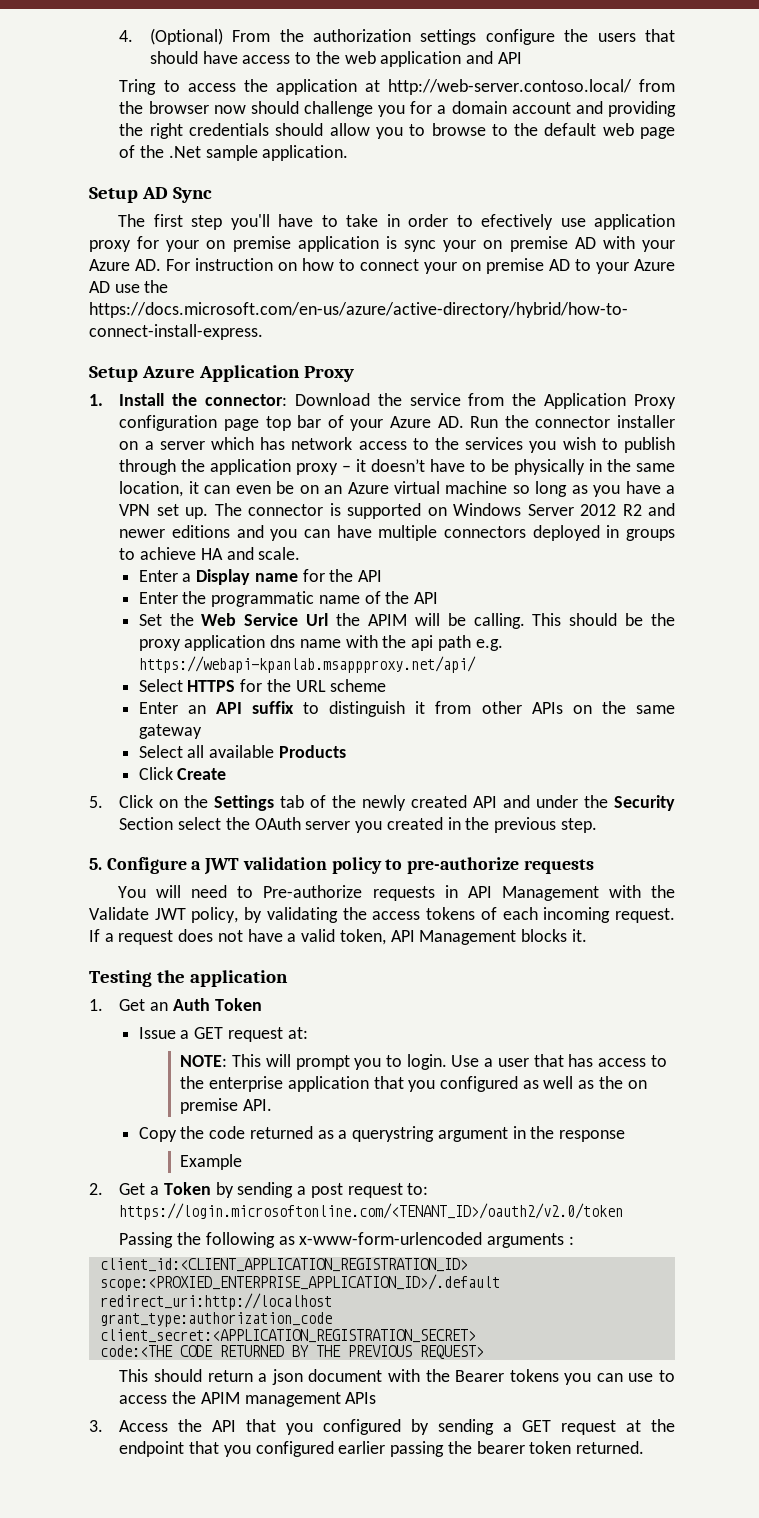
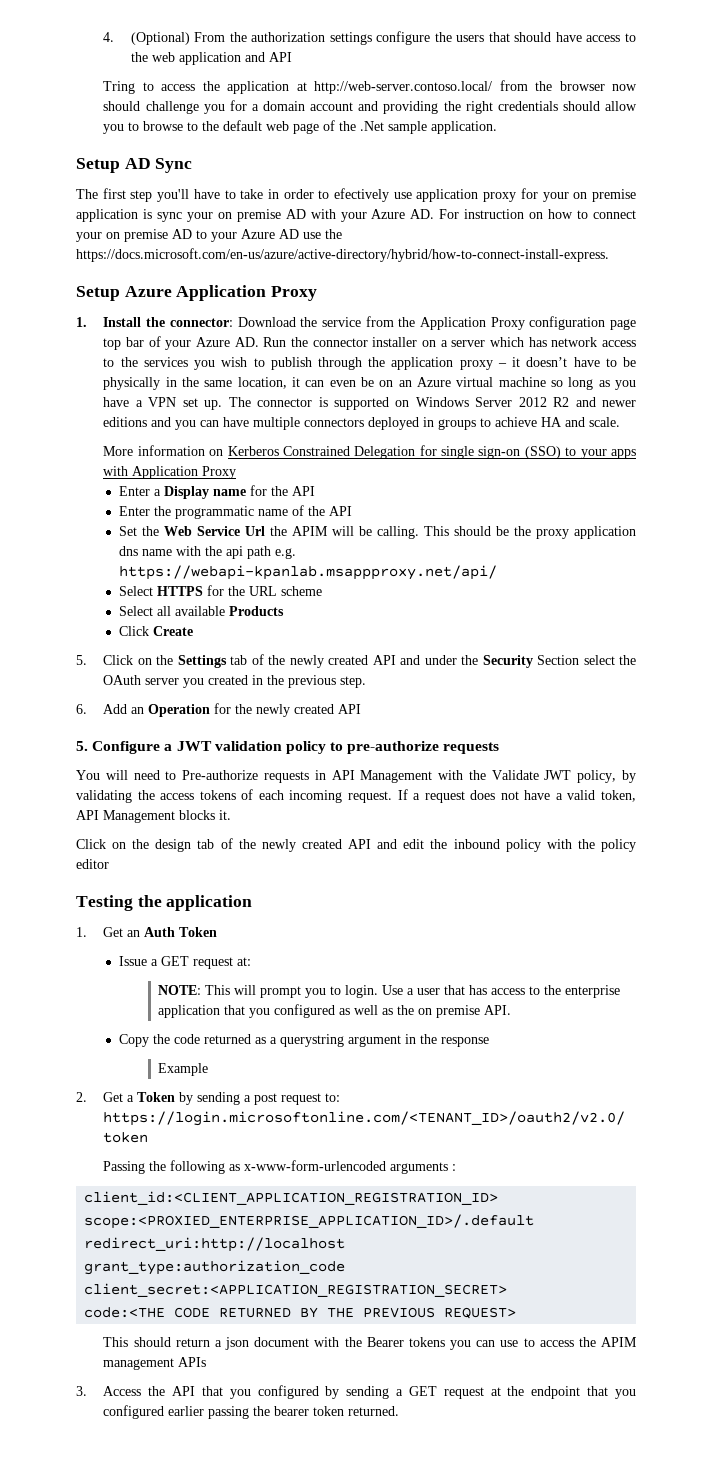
(301, 553) none -> [103,445,637,459] [103,466,237,479] // More information on Kerberos Constrained Delegation for single sign-on (SSO) to your apps with Application Proxy
[138,701,675,717] [138,724,202,739] // Enter an API suffix to distinguish it from other APIs on the same gateway -> (322, 591) none
(597, 825) none -> [76,703,362,717] // 6. Add an Operation for the newly created API
(587, 935) none -> [76,838,637,852] [76,859,109,869] // Click on the design tab of the newly created API and edit the inbound policy with the policy editor

